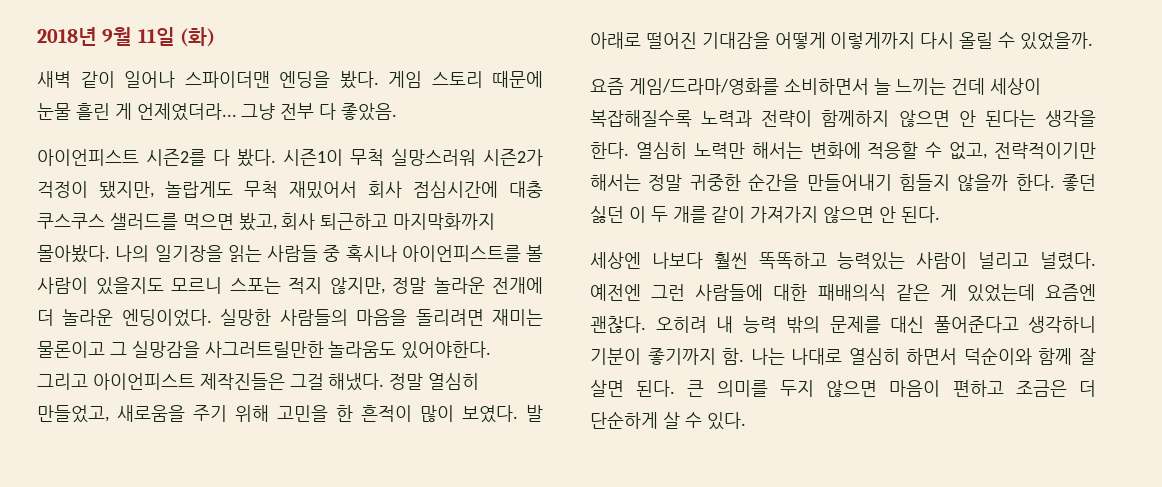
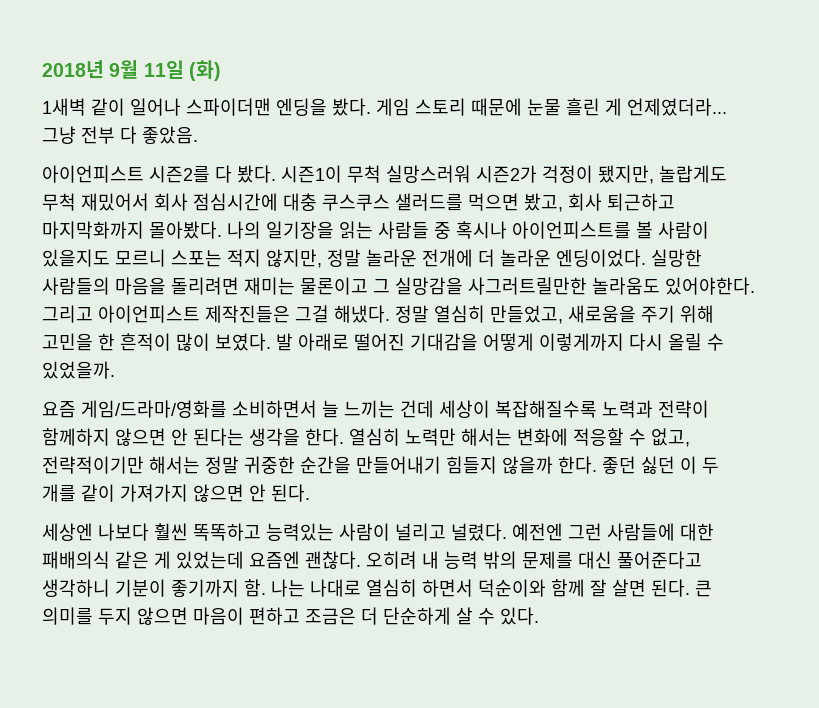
[37,71,71,88] 새벽 -> [42,98,86,116] 1새벽

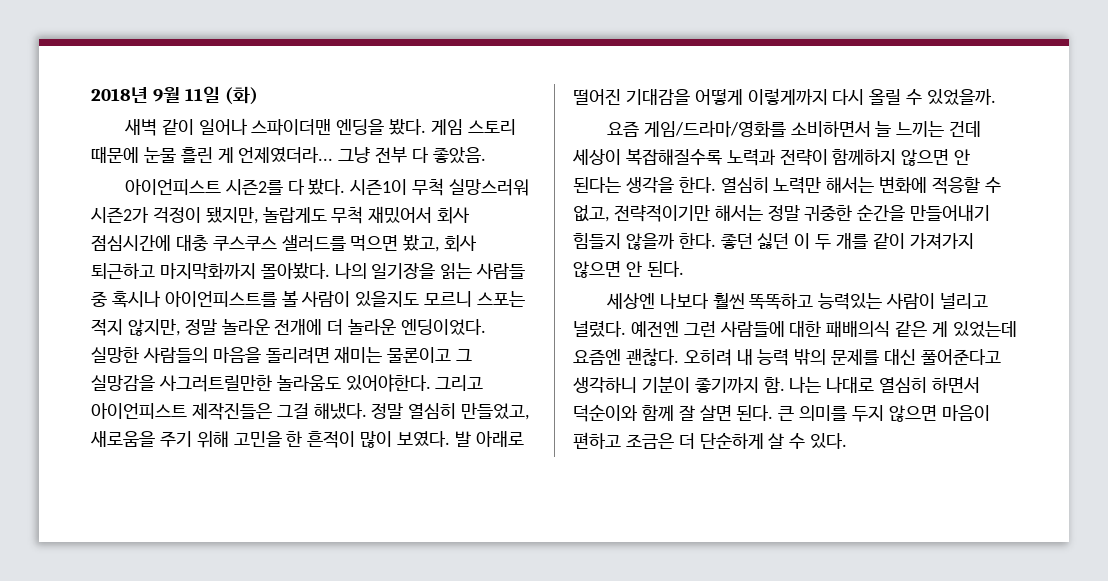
[42,98,86,116] 1새벽 -> [123,119,157,136] 새벽

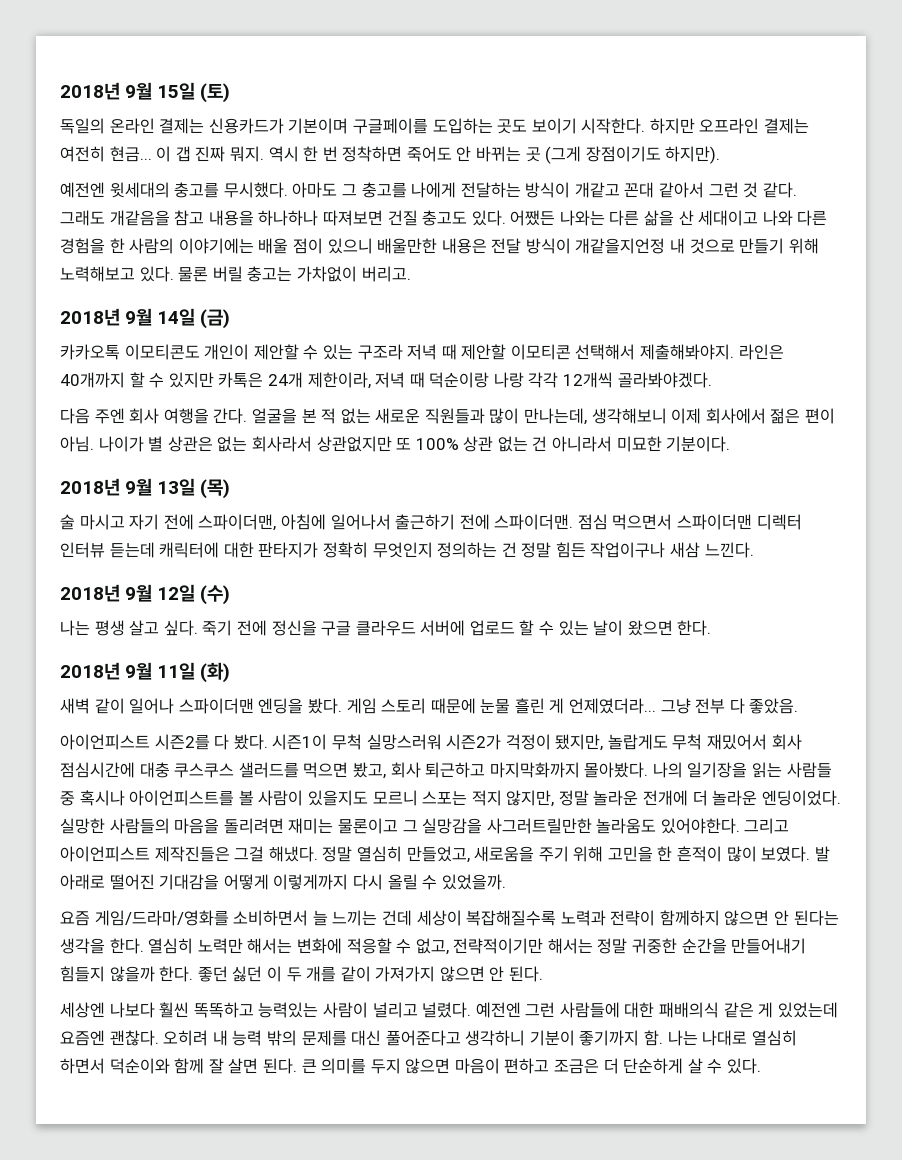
[91,87,180,103] 2018년 9월 -> [60,82,231,103] [60,118,810,134] [60,146,721,164] [60,182,797,198] [60,210,828,226] [60,238,819,254] [60,266,411,282] [60,308,231,329] [60,344,784,360] [60,372,712,389] [60,408,836,425] [60,436,731,452] [60,478,231,499] [60,514,802,531] [60,542,754,558] [60,584,231,605] [60,620,712,636] [60,662,153,680] 2018년 9월 15일 (토) // 독일의 온라인 결제는 신용카드가 기본이며 구글페이를 도입하는 곳도 보이기 시작한다. 하지만 오프라인 결제는 여전히 현금... 이 갭 진짜 뭐지. 역시 한 번 정착하면 죽어도 안 바뀌는 곳 (그게 장점이기도 하지만). // 예전엔 윗세대의 충고를 무시했다. 아마도 그 충고를 나에게 전달하는 방식이 개같고 꼰대 같아서 그런 것 같다. 그래도 개같음을 참고 내용을 하나하나 따져보면 건질 충고도 있다. 어쨌든 나와는 다른 삶을 산 세대이고 나와 다른 경험을 한 사람의 이야기에는 배울 점이 있으니 배울만한 내용은 전달 방식이 개같을지언정 내 것으로 만들기 위해 노력해보고 있다. 물론 버릴 충고는 가차없이 버리고. // 2018년 9월 14일 (금) // 카카오톡 이모티콘도 개인이 제안할 수 있는 구조라 저녁 때 제안할 이모티콘 선택해서 제출해봐야지. 라인은 40개까지 할 수 있지만 카톡은 24개 제한이라, 저녁 때 덕순이랑 나랑 각각 12개씩 골라봐야겠다. // 다음 주엔 회사 여행을 간다. 얼굴을 본 적 없는 새로운 직원들과 많이 만나는데, 생각해보니 이제 회사에서 젊은 편이 아님. 나이가 별 상관은 없는 회사라서 상관없지만 또 100% 상관 없는 건 아니라서 미묘한 기분이다. // 2018년 9월 13일 (목) // 술 마시고 자기 전에 스파이더맨, 아침에 일어나서 출근하기 전에 스파이더맨. 점심 먹으면서 스파이더맨 디렉터 인터뷰 듣는데 캐릭터에 대한 판타지가 정확히 무엇인지 정의하는 건 정말 힘든 작업이구나 새삼 느낀다. // 2018년 9월 12일 (수) // 나는 평생 살고 싶다. 죽기 전에 정신을 구글 클라우드 서버에 업로드 할 수 있는 날이 왔으면 한다. // 2018년 9월

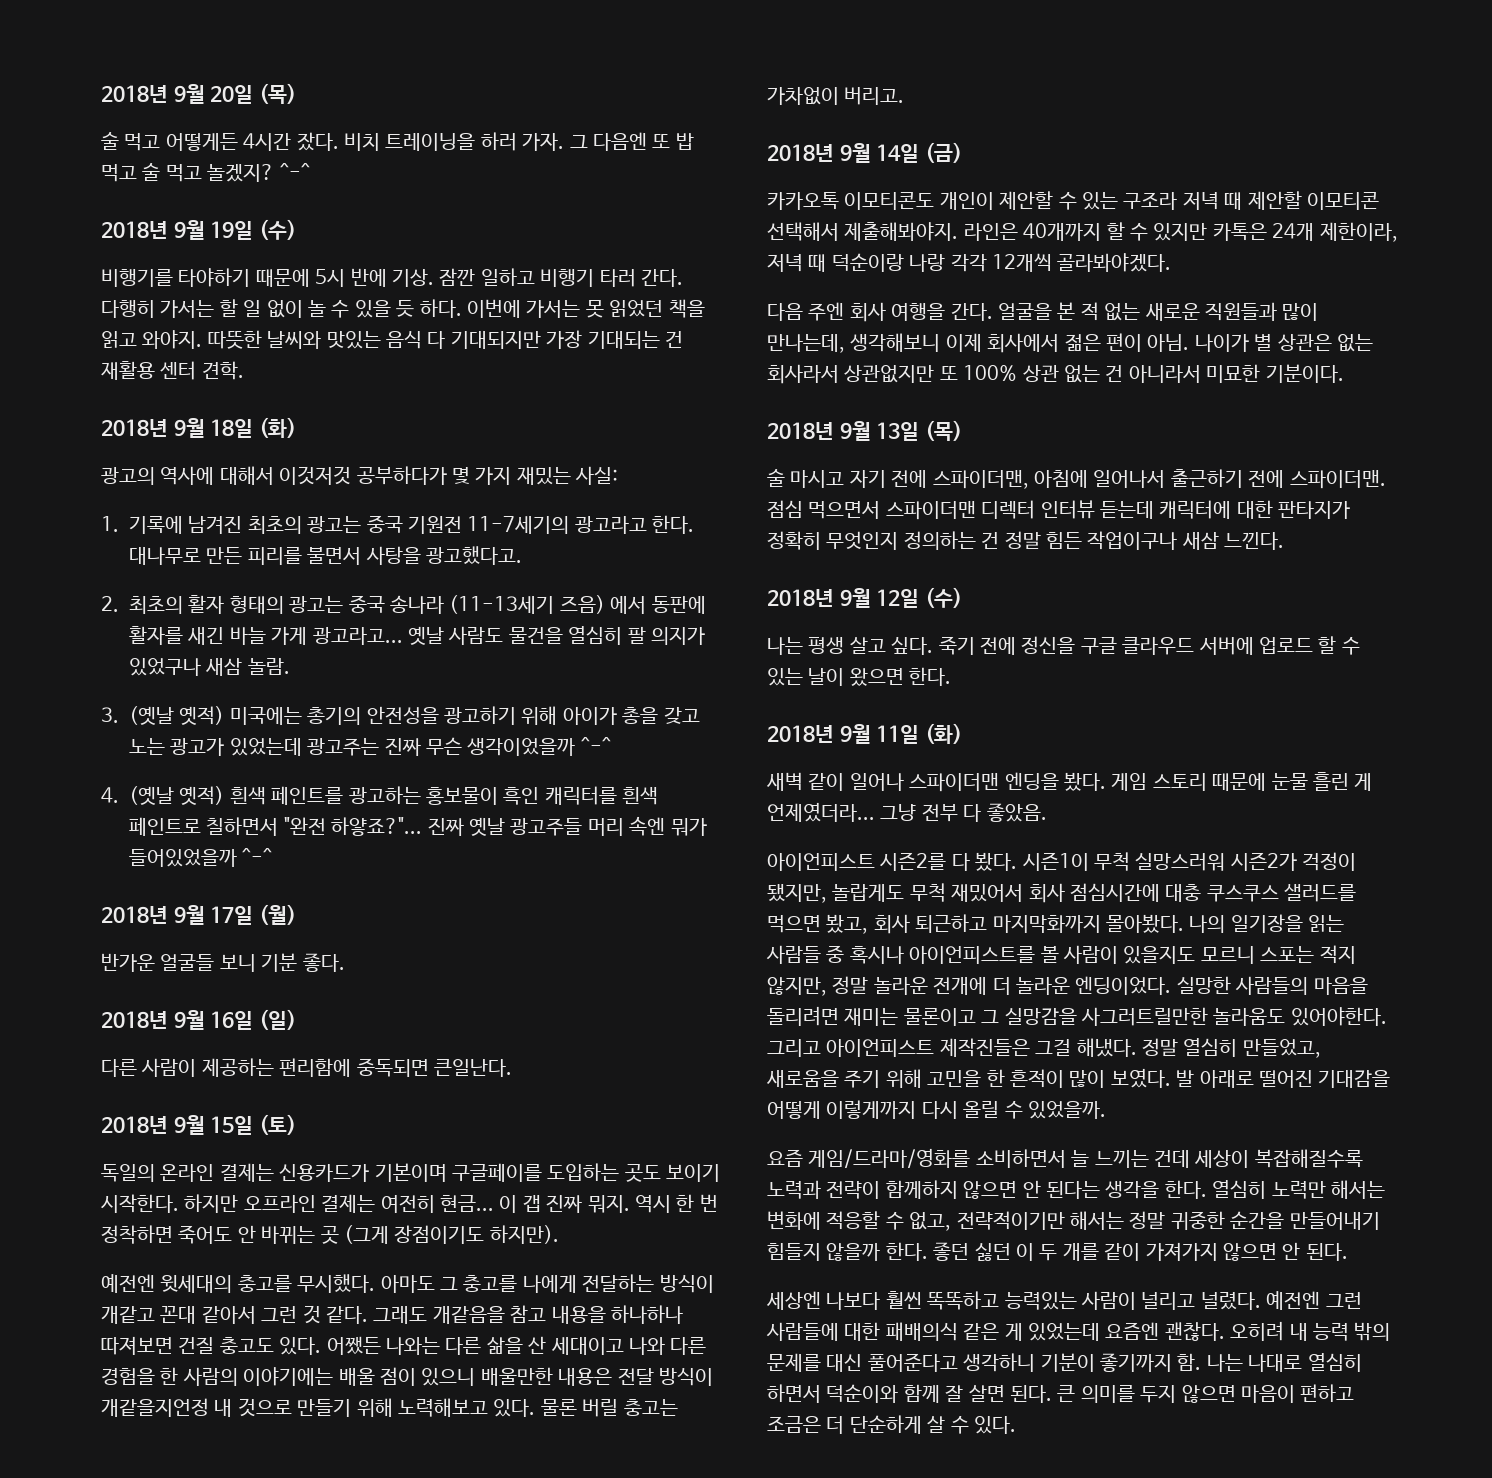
[60,82,153,100] 2018년 9월 -> [101,83,297,104] [101,132,694,151] [101,163,310,182] [101,219,297,240] [101,268,683,287] [101,299,705,318] [101,330,683,349] [101,361,244,380] [101,417,297,438] [101,466,619,485] [101,515,695,534] [129,546,522,565] [101,595,706,614] [129,626,705,645] [129,658,290,676] [101,706,700,725] [129,737,611,756] [101,786,659,805] [129,816,707,836] [129,848,273,867] [101,904,297,925] [101,953,345,972] [101,1009,297,1030] [101,1058,512,1077] [101,1115,205,1135] 2018년 9월 20일 (목) // 술 먹고 어떻게든 4시간 잤다. 비치 트레이닝을 하러 가자. 그 다음엔 또 밥 먹고 술 먹고 놀겠지? ^-^ // 2018년 9월 19일 (수) // 비행기를 타야하기 때문에 5시 반에 기상. 잠깐 일하고 비행기 타러 간다. 다행히 가서는 할 일 없이 놀 수 있을 듯 하다. 이번에 가서는 못 읽었던 책을 읽고 와야지. 따뜻한 날씨와 맛있는 음식 다 기대되지만 가장 기대되는 건 재활용 센터 견학. // 2018년 9월 18일 (화) // 광고의 역사에 대해서 이것저것 공부하다가 몇 가지 재밌는 사실: // 1. 기록에 남겨진 최초의 광고는 중국 기원전 11-7세기의 광고라고 한다. 대나무로 만든 피리를 불면서 사탕을 광고했다고. // 2. 최초의 활자 형태의 광고는 중국 송나라 (11-13세기 즈음) 에서 동판에 활자를 새긴 바늘 가게 광고라고... 옛날 사람도 물건을 열심히 팔 의지가 있었구나 새삼 놀람. // 3. (옛날 옛적) 미국에는 총기의 안전성을 광고하기 위해 아이가 총을 갖고 노는 광고가 있었는데 광고주는 진짜 무슨 생각이었을까 ^-^ // 4. (옛날 옛적) 흰색 페인트를 광고하는 홍보물이 흑인 캐릭터를 흰색 페인트로 칠하면서 "완전 하얗죠?"... 진짜 옛날 광고주들 머리 속엔 뭐가 들어있었을까 ^-^ // 2018년 9월 17일 (월) // 반가운 얼굴들 보니 기분 좋다. // 2018년 9월 16일 (일) // 다른 사람이 제공하는 편리함에 중독되면 큰일난다. // 2018년 9월

